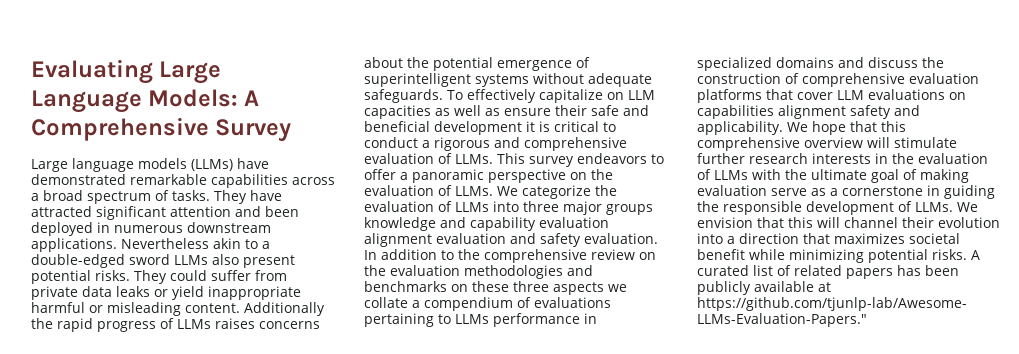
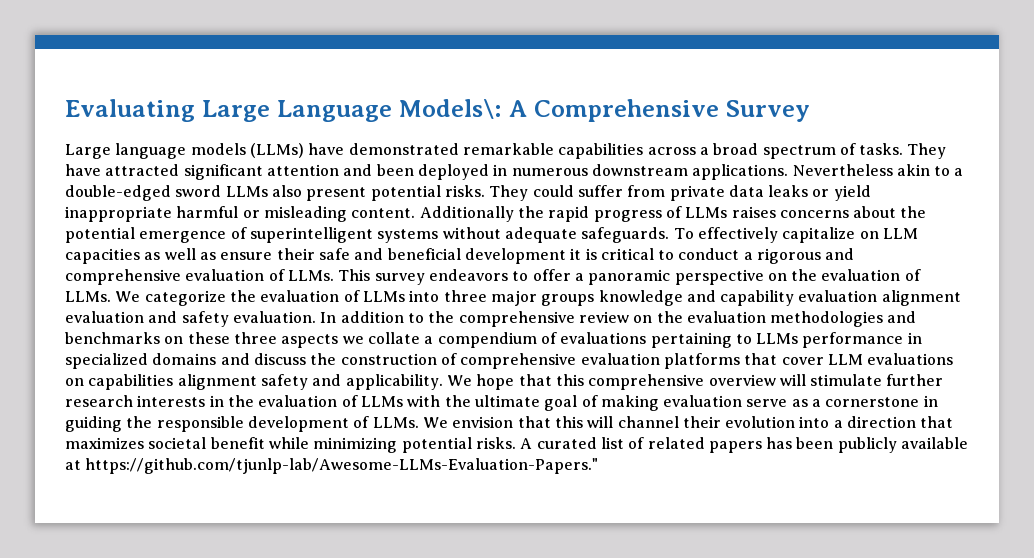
[148,89,238,107] Models: -> [398,99,503,119] Models\:

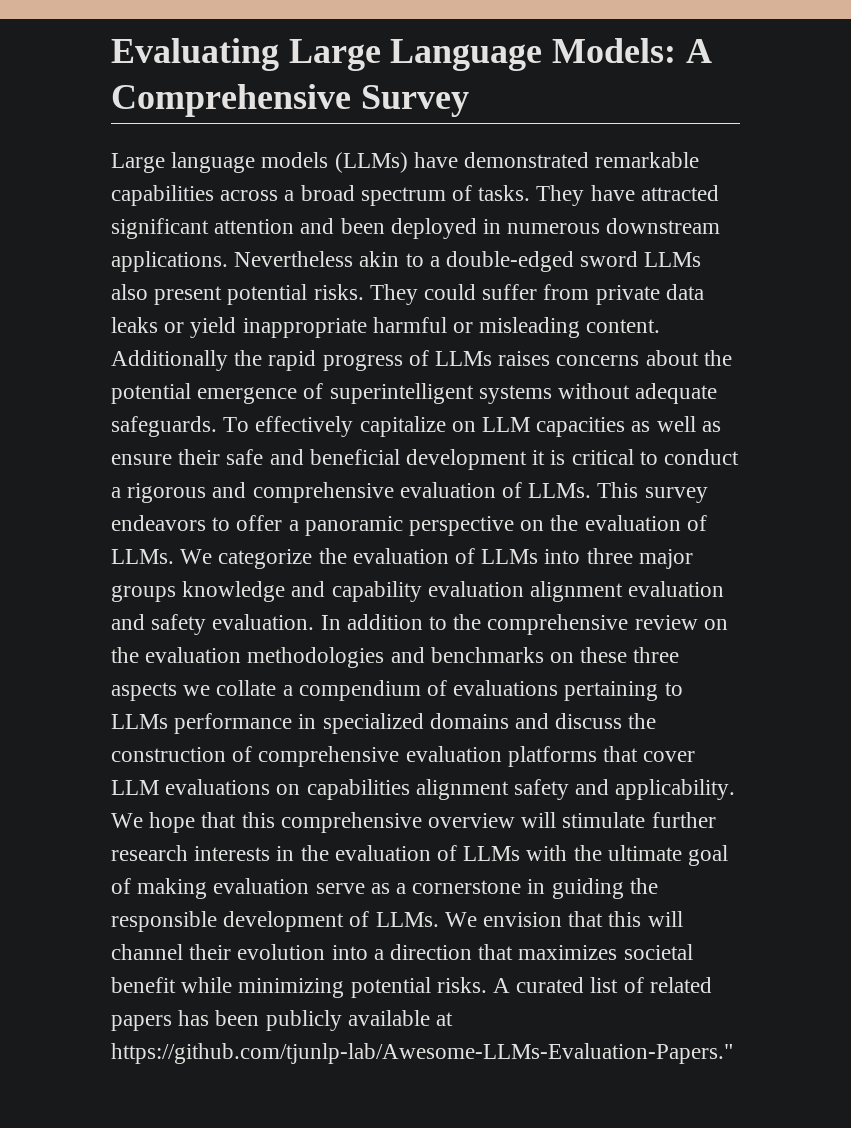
[398,99,503,119] Models\: -> [552,38,677,63] Models:

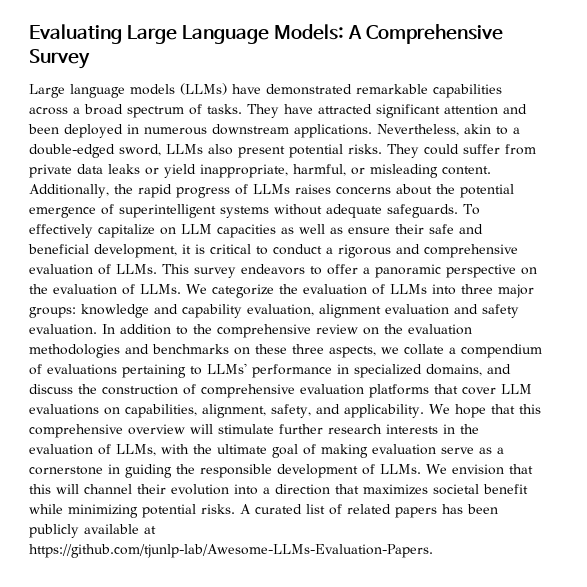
[234,251,354,267] Nevertheless -> [377,124,459,136] Nevertheless,
[580,251,639,267] sword -> [119,144,161,156] sword,
[242,317,447,338] inappropriate harmful -> [200,164,346,178] inappropriate, harmful,
[111,350,228,371] Additionally -> [29,184,109,198] Additionally,
[406,449,528,470] development -> [94,244,177,258] development,
[111,585,176,602] groups -> [29,307,76,318] groups:
[427,581,524,597] evaluation -> [247,304,314,316] evaluation,
[111,682,177,701] aspects -> [329,346,376,358] aspects,
[111,714,168,729] LLMs -> [207,363,247,374] LLMs'
[429,713,509,729] domains -> [426,364,482,376] domains,
[306,779,570,800] capabilities alignment safety -> [125,404,311,418] capabilities, alignment, safety,
[463,846,521,861] LLMs -> [116,444,156,456] LLMs,
[111,1043,733,1064] https://github.com/tjunlp-lab/Awesome-LLMs-Evaluation-Papers." -> [29,544,433,558] https://github.com/tjunlp-lab/Awesome-LLMs-Evaluation-Papers.

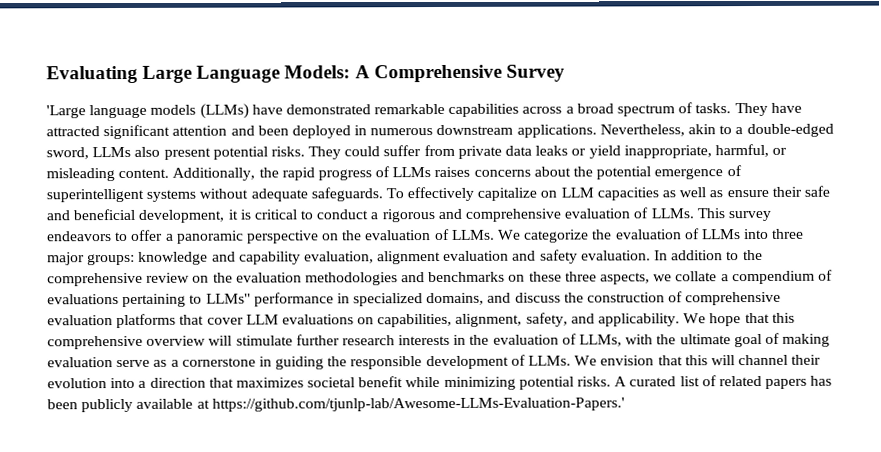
[29,84,65,98] Large -> [46,105,86,119] 'Large
[207,363,247,374] LLMs' -> [205,293,251,304] LLMs''
[29,544,433,558] https://github.com/tjunlp-lab/Awesome-LLMs-Evaluation-Papers. -> [211,397,625,412] https://github.com/tjunlp-lab/Awesome-LLMs-Evaluation-Papers.'

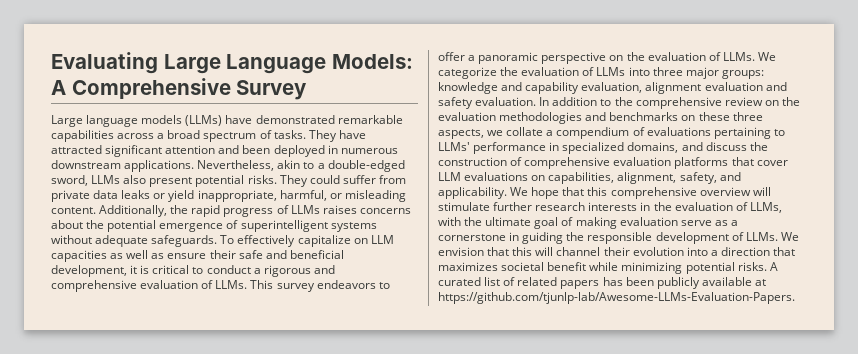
[46,105,86,119] 'Large -> [51,115,83,127] Large
[205,293,251,304] LLMs'' -> [438,142,470,151] LLMs'
[211,397,625,412] https://github.com/tjunlp-lab/Awesome-LLMs-Evaluation-Papers.' -> [438,292,795,304] https://github.com/tjunlp-lab/Awesome-LLMs-Evaluation-Papers.

